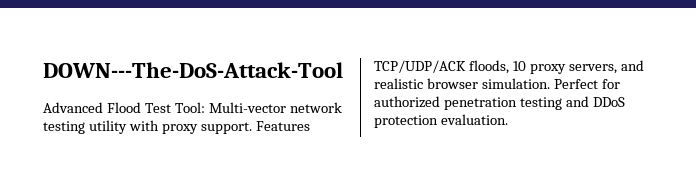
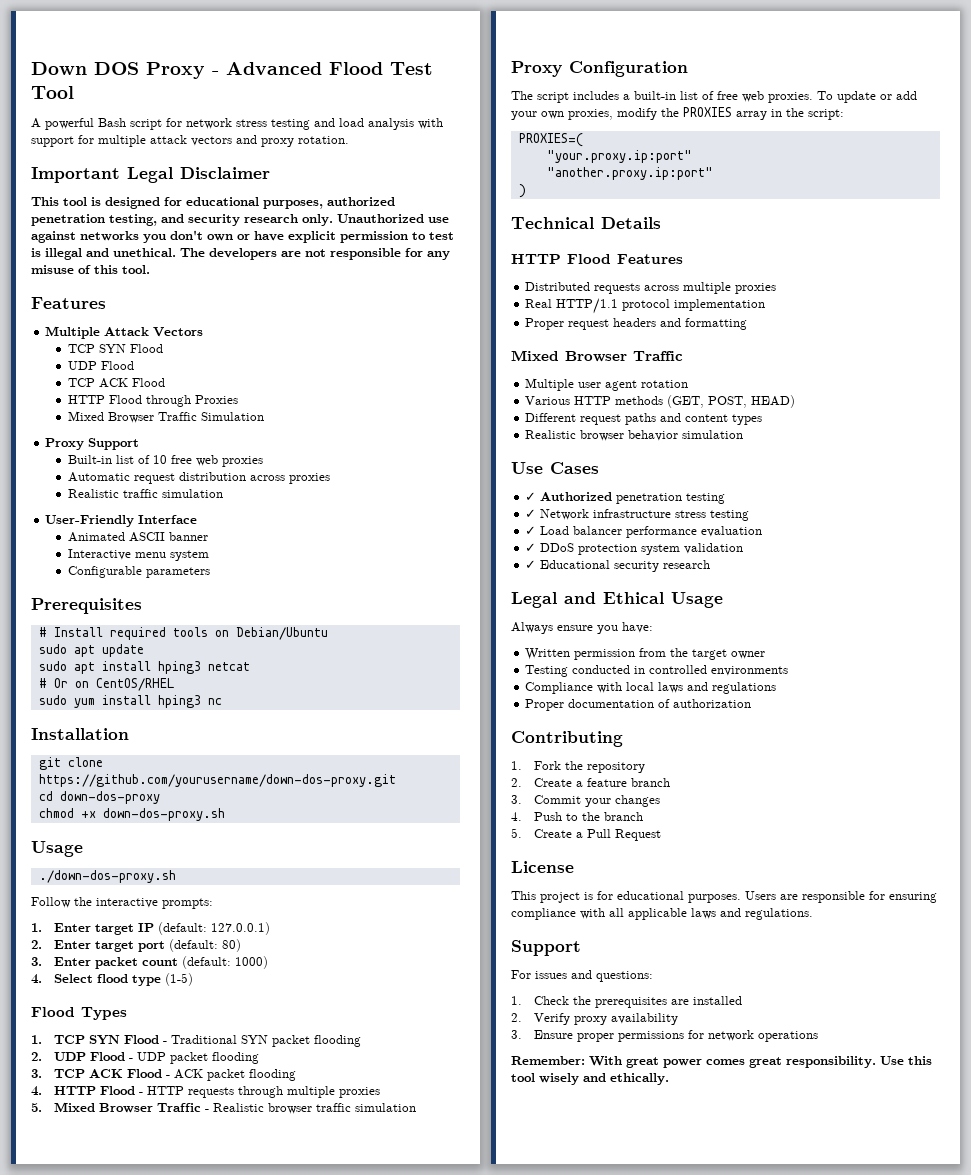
[43,62,343,78] [43,102,342,113] [43,120,310,134] [374,60,644,74] [374,78,620,89] [374,96,625,110] [374,114,508,128] DOWN---The-DoS-Attack-Tool // Advanced Flood Test Tool: Multi-vector network testing utility with proxy support. Features TCP/UDP/ACK floods, 10 proxy servers, and realistic browser simulation. Perfect for authorized penetration testing and DDoS protection evaluation. -> [31,62,433,79] [31,86,74,99] [31,118,443,130] [31,135,349,147] [31,167,270,183] [31,197,395,209] [31,214,449,226] [31,230,454,243] [31,248,450,260] [31,265,150,274] [31,297,106,309] [45,326,204,339] [68,344,164,353] [68,361,135,370] [68,378,166,388] [68,395,239,407] [68,411,265,423] [45,438,140,450] [68,455,264,467] [68,472,331,484] [68,489,224,498] [45,515,198,527] [68,532,209,542] [68,549,210,561] [68,566,211,578] [31,598,142,614] [38,627,328,640] [38,644,144,657] [38,661,250,674] [38,678,174,691] [38,695,222,708] [31,728,129,740] [38,757,103,770] [38,774,396,787] [38,791,160,804] [38,808,225,821] [31,841,83,857] [38,870,176,883] [31,897,213,909] [31,922,270,935] [31,939,241,952] [31,956,268,969] [31,973,193,986] [31,1007,127,1020] [31,1035,361,1047] [31,1052,259,1064] [31,1069,296,1081] [31,1086,380,1098] [31,1102,416,1114] [511,61,688,77] [511,91,917,103] [511,107,844,120] [518,133,583,147] [546,150,692,163] [546,167,713,180] [518,184,526,198] [511,217,661,229] [511,254,683,264] [525,282,777,294] [525,298,766,314] [525,318,748,330] [511,350,683,362] [525,378,689,391] [525,395,796,408] [525,413,763,425] [525,430,744,441] [511,462,599,474] [525,492,726,504] [525,509,750,521] [525,526,763,538] [525,543,744,555] [525,560,711,572] [511,592,723,608] [511,622,653,634] [525,648,766,660] [525,665,789,677] [525,682,777,694] [525,699,752,711] [511,731,623,747] [511,761,645,773] [511,778,670,787] [511,795,660,807] [511,812,643,821] [511,828,661,841] [511,861,574,873] [511,891,937,903] [511,908,813,920] [511,940,581,956] [511,970,653,982] [511,996,742,1008] [511,1013,678,1025] [511,1030,818,1042] [511,1056,932,1068] [511,1073,669,1085] Down DOS Proxy - Advanced Flood Test Tool // A powerful Bash script for network stress testing and load analysis with support for multiple attack vectors and proxy rotation. // Important Legal Disclaimer // This tool is designed for educational purposes, authorized penetration testing, and security research only. Unauthorized use against networks you don't own or have explicit permission to test is illegal and unethical. The developers are not responsible for any misuse of this tool. // Features // Multiple Attack Vectors // TCP SYN Flood // UDP Flood // TCP ACK Flood // HTTP Flood through Proxies // Mixed Browser Traffic Simulation // Proxy Support // Built-in list of 10 free web proxies // Automatic request distribution across proxies // Realistic traffic simulation // User-Friendly Interface // Animated ASCII banner // Interactive menu system // Configurable parameters // Prerequisites // # Install required tools on Debian/Ubuntu // sudo apt update // sudo apt install hping3 netcat // # Or on CentOS/RHEL // sudo yum install hping3 nc // Installation // git clone https://github.com/yourusername/down-dos-proxy.git // cd down-dos-proxy // chmod +x down-dos-proxy.sh // Usage // ./down-dos-proxy.sh // Follow the interactive prompts: // 1. Enter target IP (default: 127.0.0.1) // 2. Enter target port (default: 80) // 3. Enter packet count (default: 1000) // 4. Select flood type (1-5) // Flood Types // 1. TCP SYN Flood - Traditional SYN packet flooding // 2. UDP Flood - UDP packet flooding // 3. TCP ACK Flood - ACK packet flooding // 4. HTTP Flood - HTTP requests through multiple proxies // 5. Mixed Browser Traffic - Realistic browser traffic simulation // Proxy Configuration // The script includes a built-in list of free web proxies. To update or add your own proxies, modify the PROXIES array in the script: // PROXIES=( // "your.proxy.ip:port" // "another.proxy.ip:port" // ) // Technical Details // HTTP Flood Features // Distributed requests across multiple proxies // Real HTTP/1.1 protocol implementation // Proper request headers and formatting // Mixed Browser Traffic // Multiple user agent rotation // Various HTTP methods (GET, POST, HEAD) // Different request paths and content types // Realistic browser behavior simulation // Use Cases // ✓ Authorized penetration testing // ✓ Network infrastructure stress testing // ✓ Load balancer performance evaluation // ✓ DDoS protection system validation // ✓ Educational security research // Legal and Ethical Usage // Always ensure you have: // Written permission from the target owner // Testing conducted in controlled environments // Compliance with local laws and regulations // Proper documentation of authorization // Contributing // 1. Fork the repository // 2. Create a feature branch // 3. Commit your changes // 4. Push to the branch // 5. Create a Pull Request // License // This project is for educational purposes. Users are responsible for ensuring compliance with all applicable laws and regulations. // Support // For issues and questions: // 1. Check the prerequisites are installed // 2. Verify proxy availability // 3. Ensure proper permissions for network operations // Remember: With great power comes great responsibility. Use this tool wisely and ethically.

